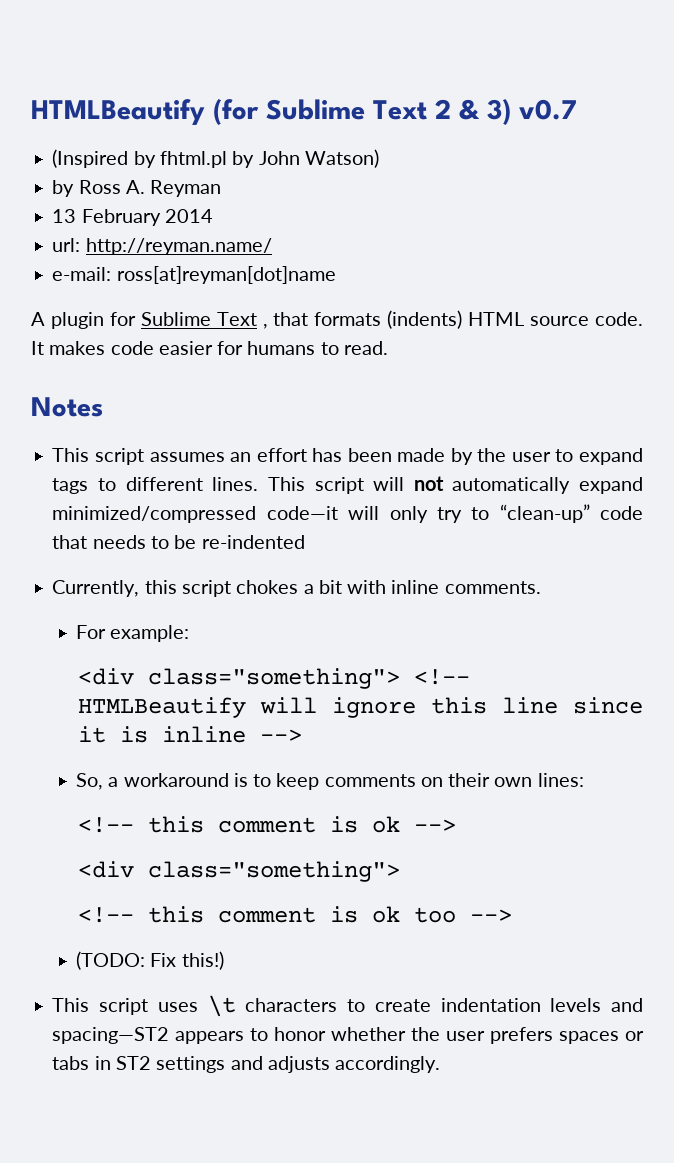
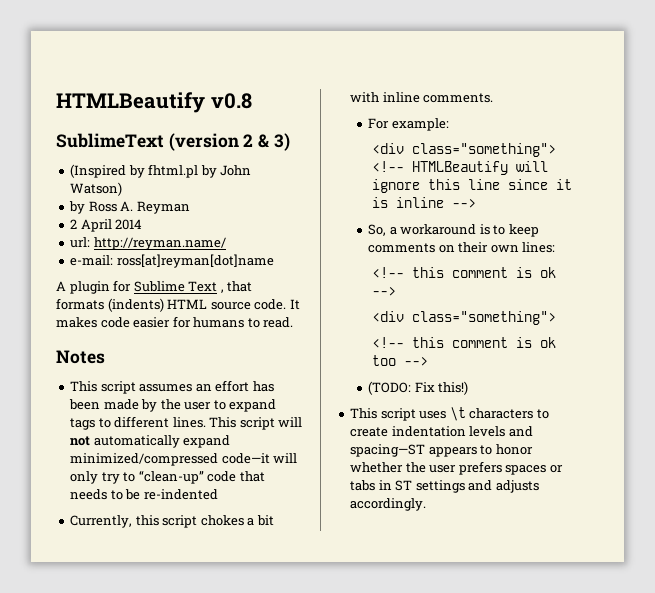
[31,99,427,125] HTMLBeautify (for Sublime Text -> [56,92,252,113] [56,133,239,151] HTMLBeautify v0.8 // SublimeText (version
[519,99,577,120] v0.7 -> (290, 142) none
[52,209,161,226] 13 February -> [70,219,112,232] 2 April
[52,1027,170,1044] spacing—ST2 -> [350,444,426,457] spacing—ST
[115,1056,151,1070] ST2 -> [395,480,413,491] ST

